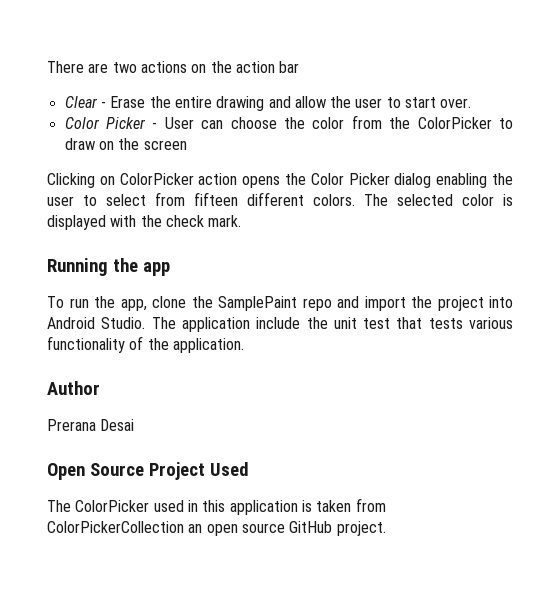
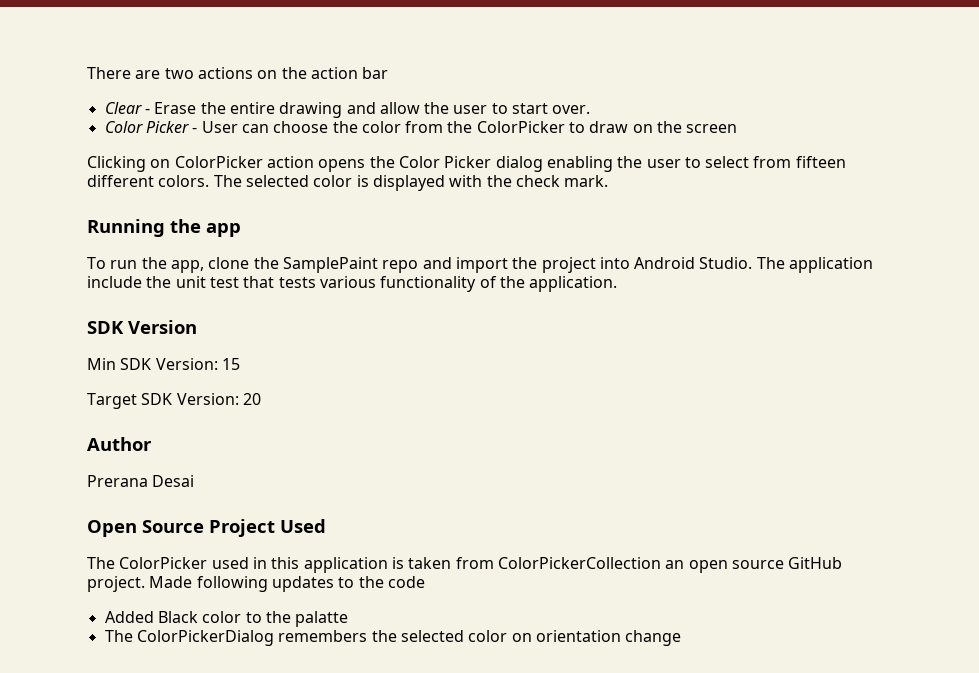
(244, 345) none -> [87,320,197,334] [87,358,240,370] [87,393,261,409] // SDK Version // Min SDK Version: 15 // Target SDK Version: 20
(386, 528) none -> [149,576,425,592] [104,611,349,627] [104,630,682,646] Made following updates to the code // Added Black color to the palatte // The ColorPickerDialog remembers the selected color on orientation change

